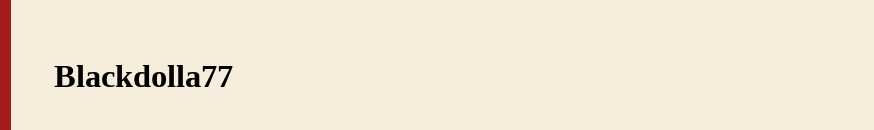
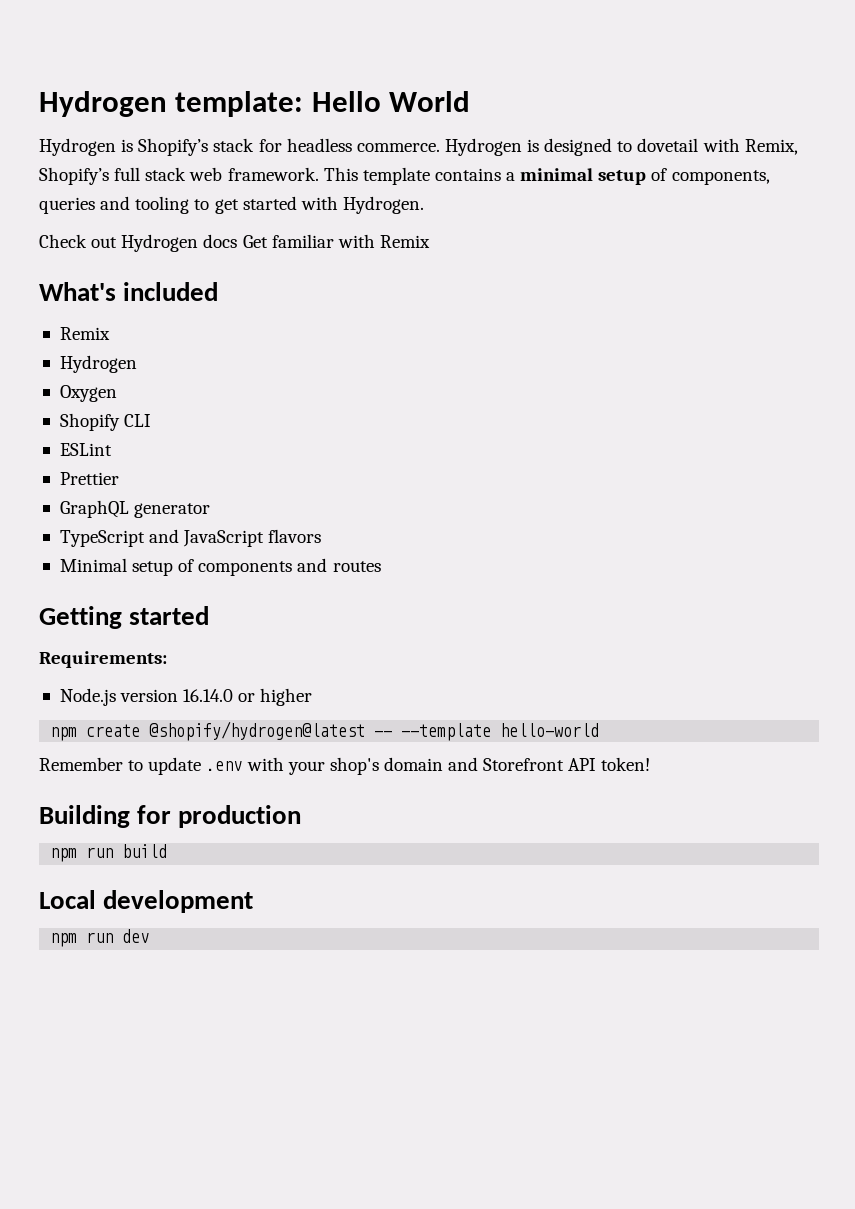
[54,65,233,87] Blackdolla77 -> [39,91,471,117] [39,138,798,156] [39,167,770,185] [39,196,424,214] [39,234,430,252] [39,282,219,301] [59,327,110,340] [59,355,137,373] [59,385,117,402] [59,413,152,431] [59,443,112,456] [59,472,119,485] [59,500,211,518] [59,529,322,547] [59,558,381,576] [39,606,210,629] [39,651,167,668] [59,688,313,706] [50,721,600,741] [39,757,651,775] [39,805,302,828] [50,844,168,862] [39,890,254,913] [50,929,150,947] Hydrogen template: Hello World // Hydrogen is Shopify’s stack for headless commerce. Hydrogen is designed to dovetail with Remix, Shopify’s full stack web framework. This template contains a minimal setup of components, queries and tooling to get started with Hydrogen. // Check out Hydrogen docs Get familiar with Remix // What's included // Remix // Hydrogen // Oxygen // Shopify CLI // ESLint // Prettier // GraphQL generator // TypeScript and JavaScript flavors // Minimal setup of components and routes // Getting started // Requirements: // Node.js version 16.14.0 or higher // npm create @shopify/hydrogen@latest -- --template hello-world // Remember to update .env with your shop's domain and Storefront API token! // Building for production // npm run build // Local development // npm run dev

